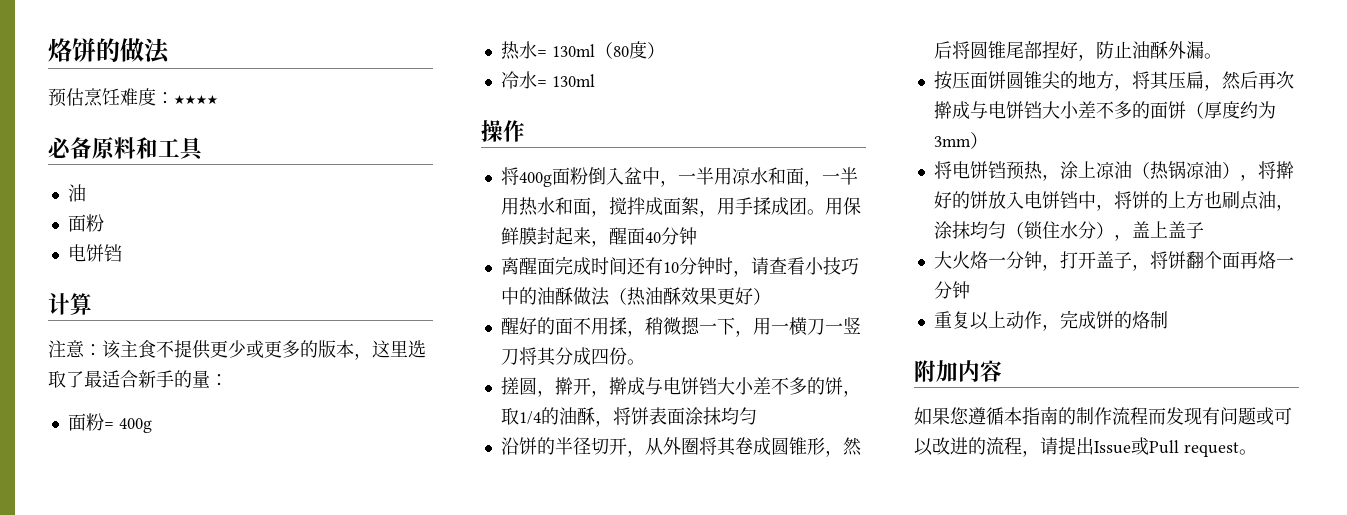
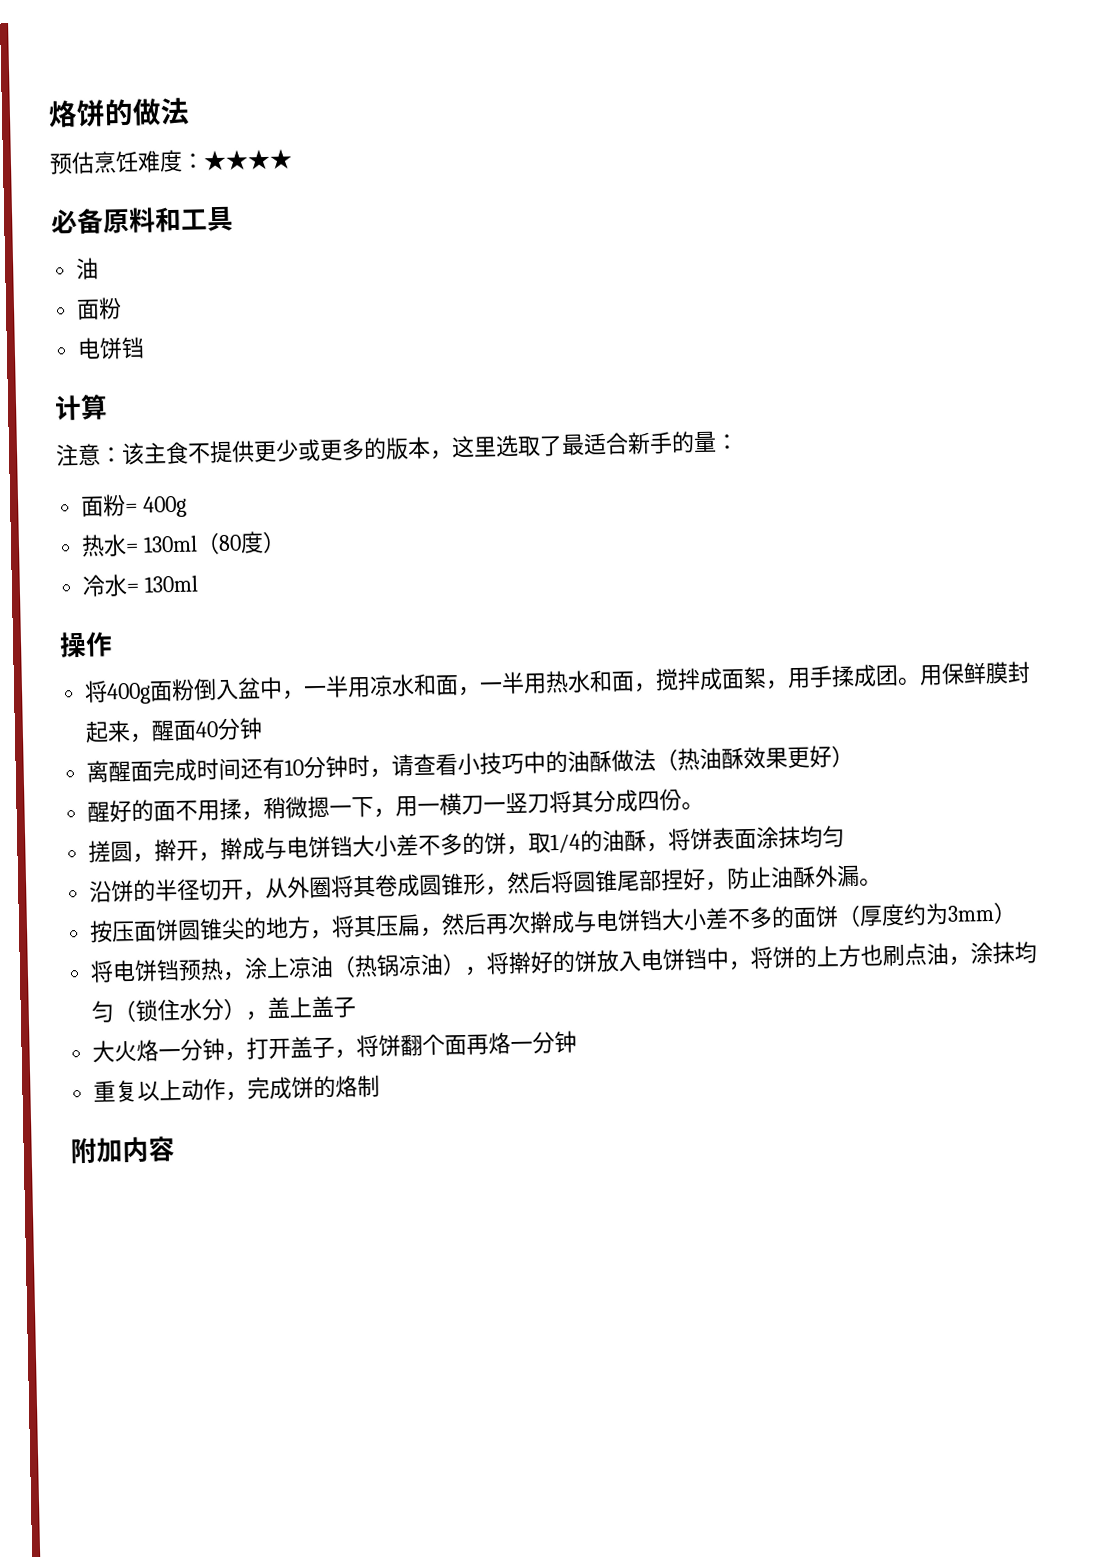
[914,406,1292,425] [914,437,1257,457] // 如果您遵循本指南的制作流程而发现有问题或可以改进的流程，请提出Issue或Pull request。 -> (175, 1149) none

